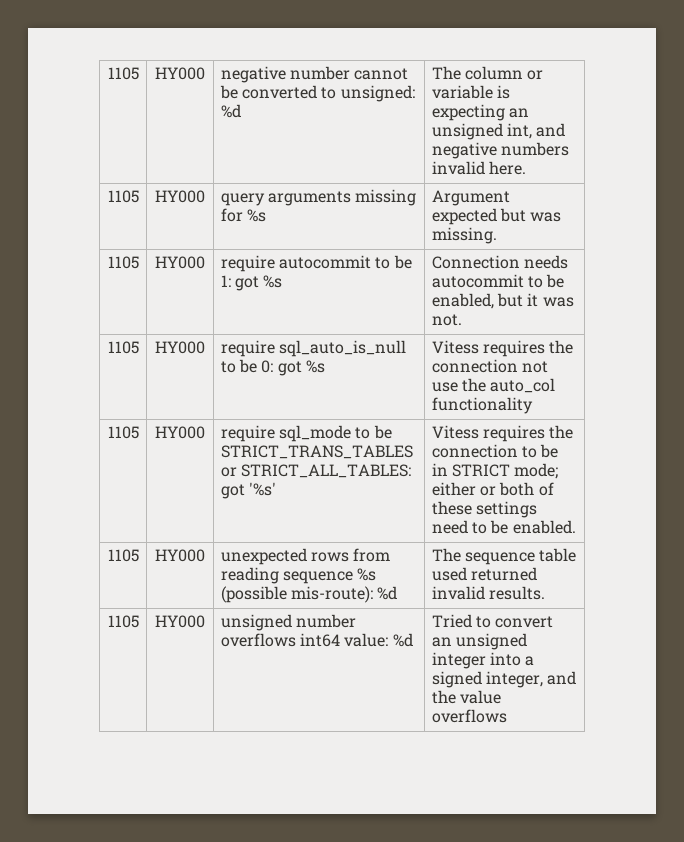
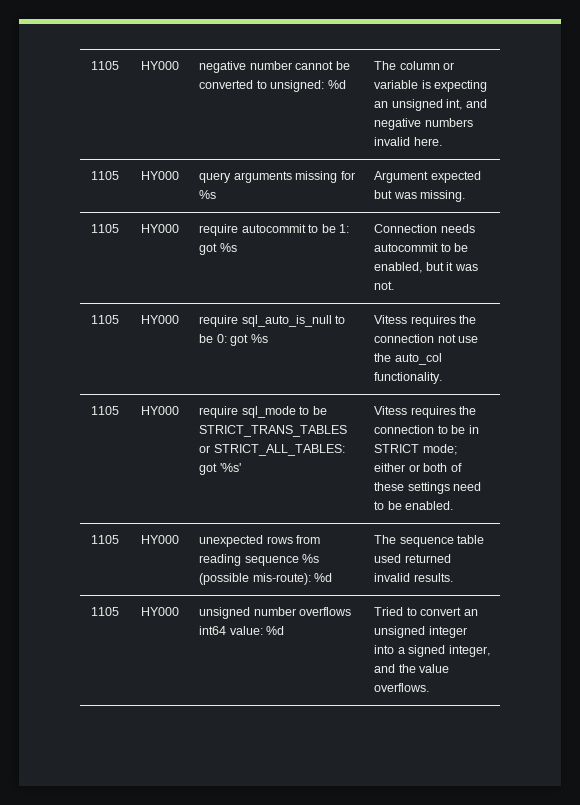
[431,397,533,414] functionality -> [374,372,443,384] functionality.
[431,709,507,723] overflows -> [374,683,430,692] overflows.

